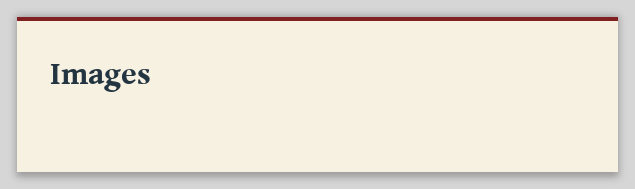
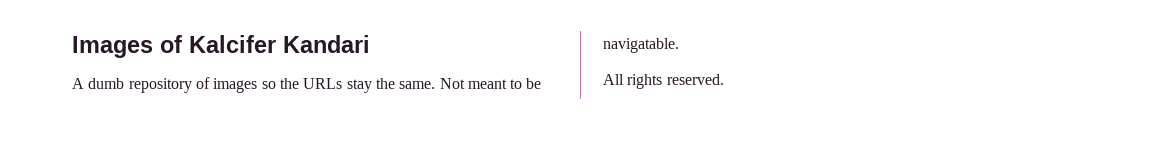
(151, 78) none -> [160,35,370,53] [72,77,542,93] [603,38,679,53] [603,74,724,89] of Kalcifer Kandari // A dumb repository of images so the URLs stay the same. Not meant to be navigatable. // All rights reserved.

